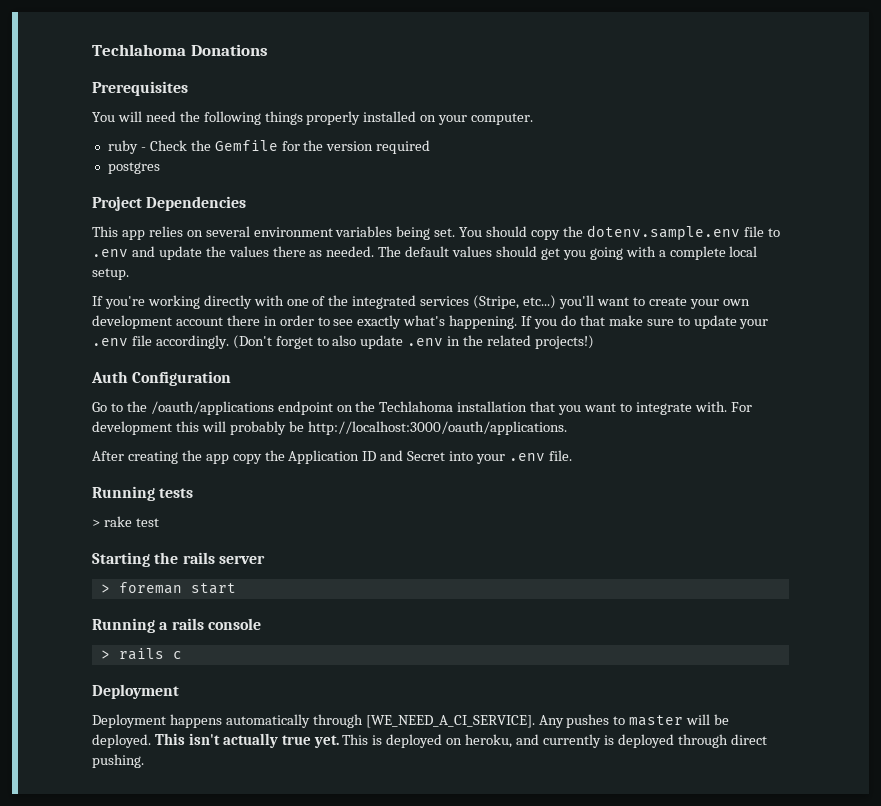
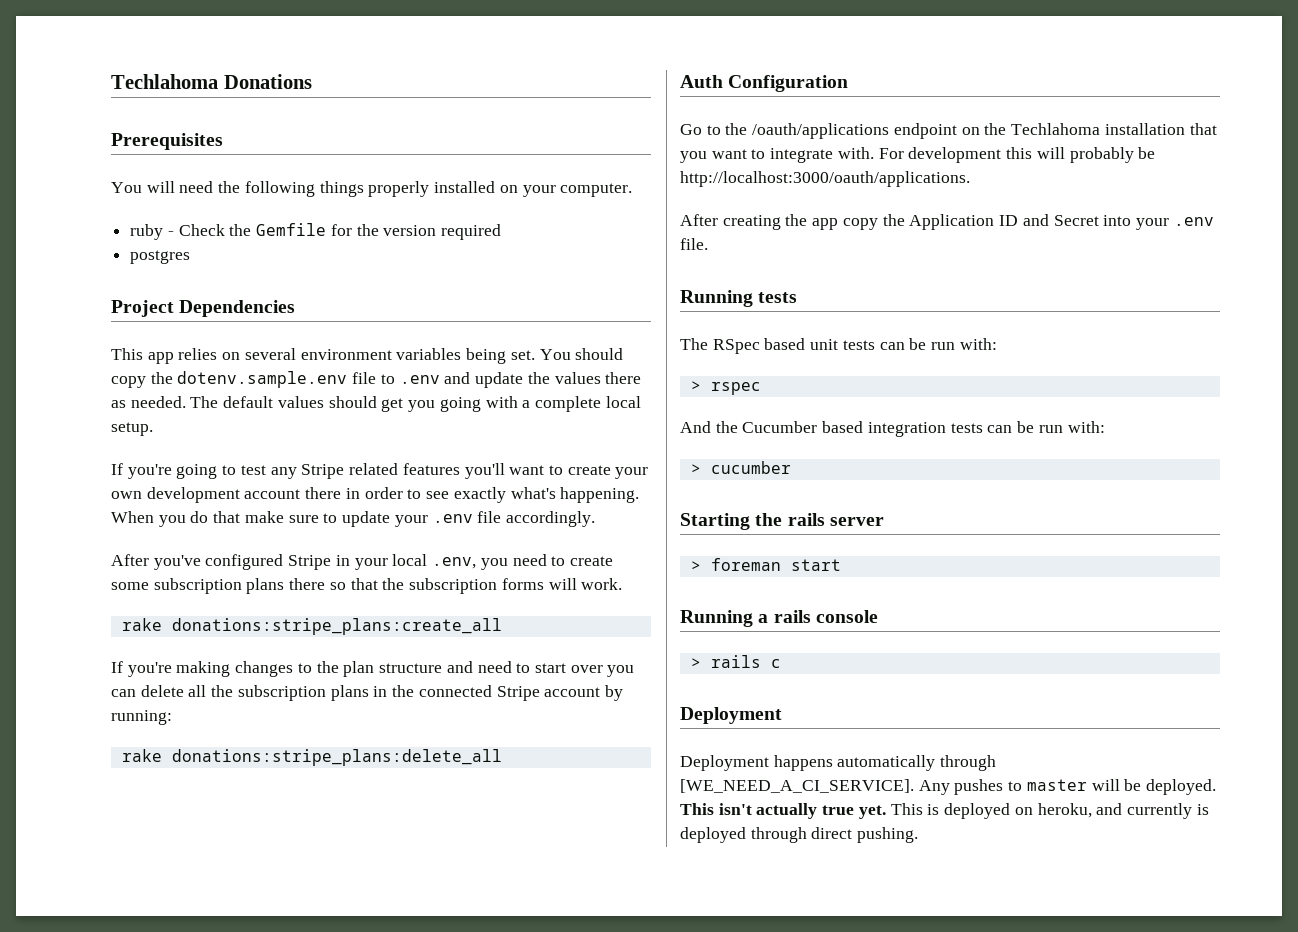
[147,295,557,309] working directly with one of the integrated services (Stripe, etc...) -> [176,463,460,479] going to test any Stripe related features
[521,316,533,326] If -> [111,511,154,523] When
[232,335,594,349] (Don't forget to also update .env in the related projects!) -> [111,554,613,570] [111,578,623,594] [121,618,502,635] [111,661,635,677] [111,685,623,701] [111,710,172,725] [121,749,502,766] // After you've configured Stripe in your local .env, you need to create some subscription plans there so that the subscription forms will work. // rake donations:stripe_plans:create_all // If you're making changes to the plan structure and need to start over you can delete all the subscription plans in the connected Stripe account by running: // rake donations:stripe_plans:delete_all
[92,516,159,527] > rake test -> [680,338,997,354] [690,381,761,395] [680,421,1105,437] [690,461,791,474] The RSpec based unit tests can be run with: // > rspec // And the Cucumber based integration tests can be run with: // > cucumber

